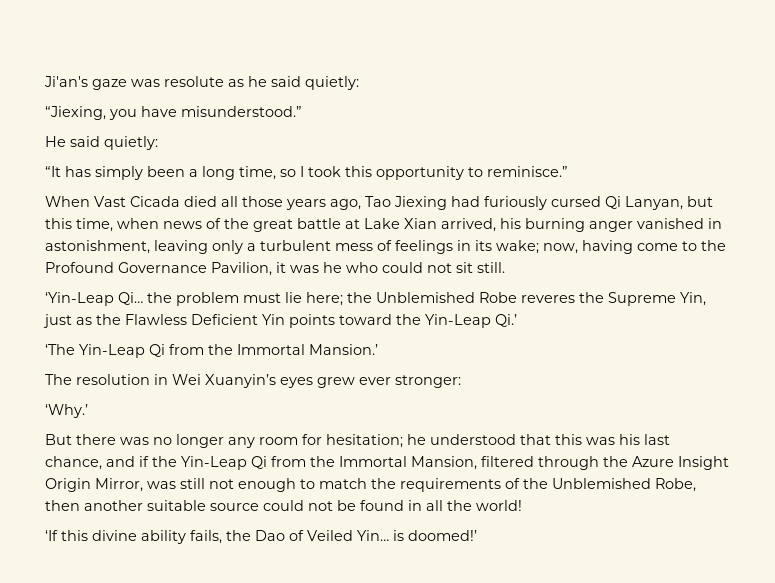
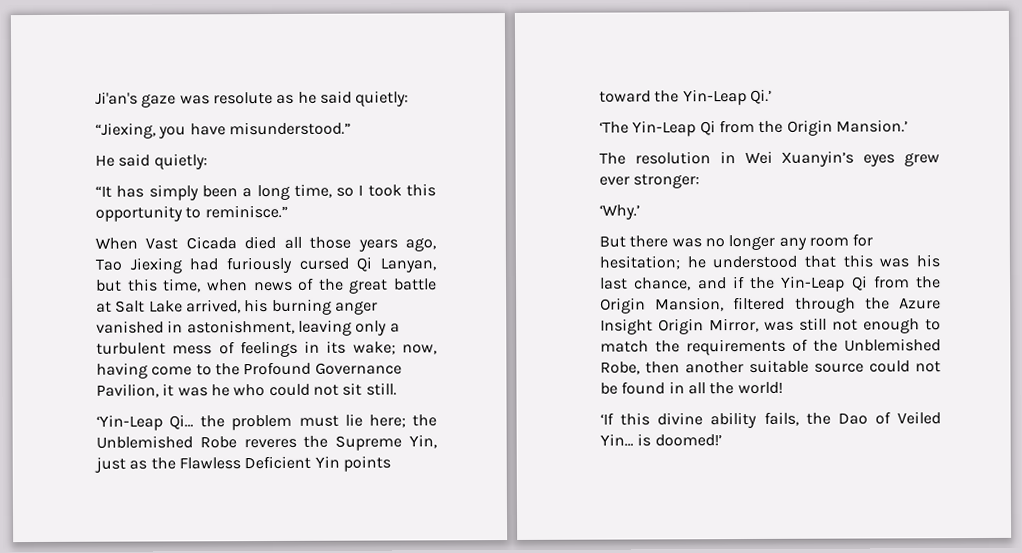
[364,218,437,229] Lake Xian -> [115,300,183,313] Salt Lake
[237,344,305,355] Immortal -> [786,119,833,136] Origin
[339,456,407,467] Immortal -> [600,297,646,314] Origin

